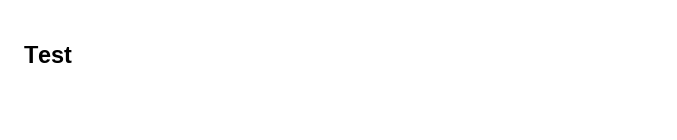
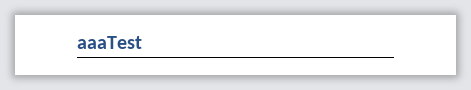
[24,46,72,63] Test -> [77,36,142,49] aaaTest

